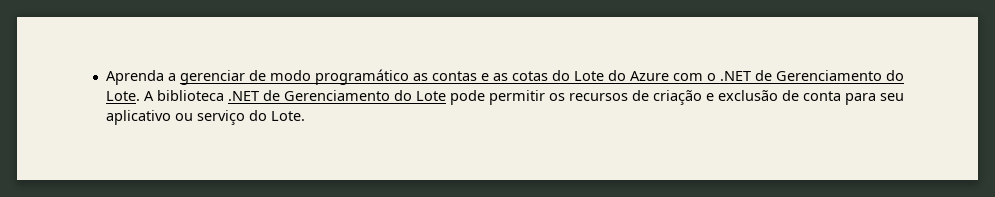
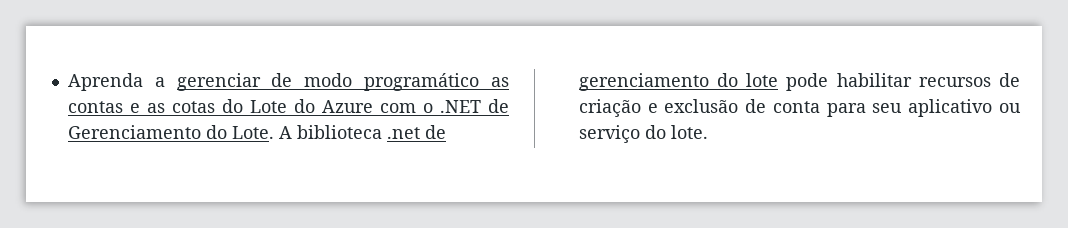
[227,90,565,105] .NET de Gerenciamento do Lote pode permitir os -> [386,125,446,139] [578,73,912,91] .net de gerenciamento do lote pode habilitar
[270,111,305,121] Lote. -> [670,125,708,139] lote.

